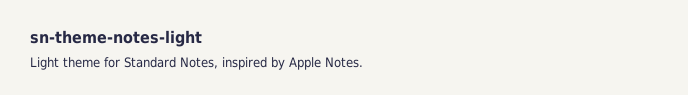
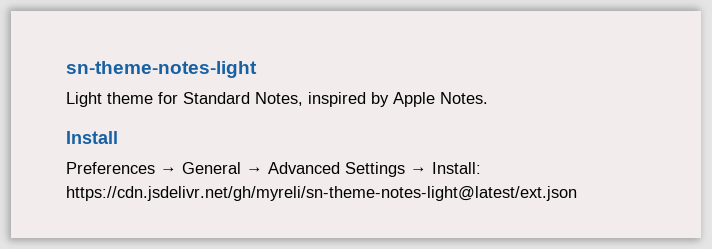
(363, 62) none -> [66,131,118,144] [66,162,481,177] [66,186,577,201] // Install // Preferences → General → Advanced Settings → Install: https://cdn.jsdelivr.net/gh/myreli/sn-theme-notes-light@latest/ext.json

